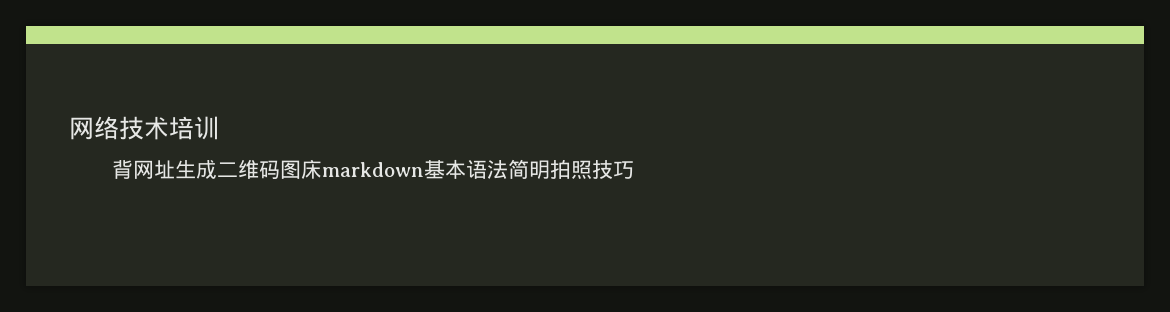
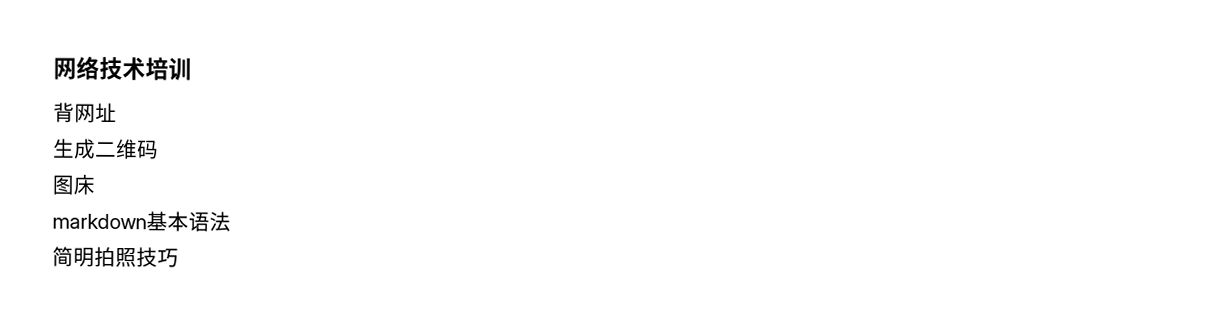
(175, 169) none -> (117, 112) //
(280, 169) none -> (159, 150) //
(322, 169) none -> (95, 184) //
(508, 169) none -> (231, 221) //

